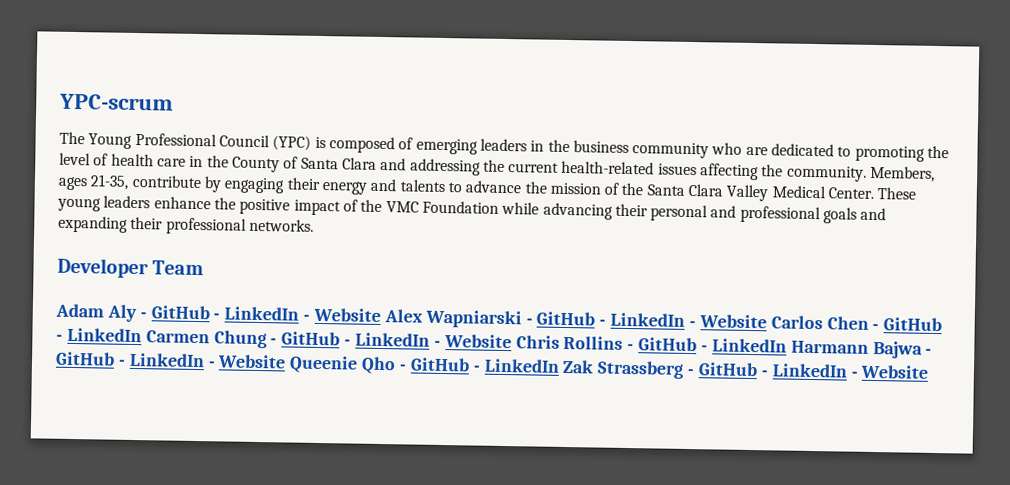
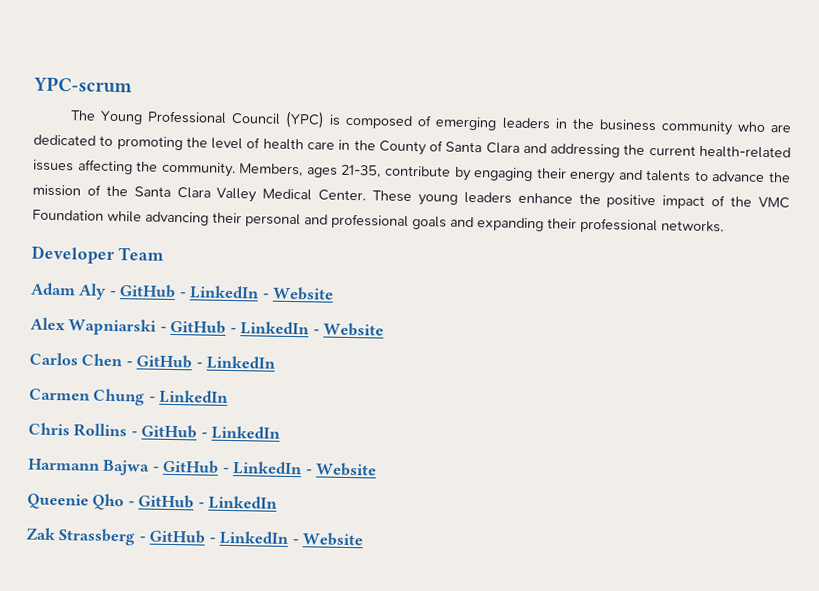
(382, 315) none -> (335, 293) //
(767, 321) none -> (385, 329) //
(142, 335) none -> (277, 362) //
[281,331,512,349] GitHub - LinkedIn - Website -> [159,389,230,404] LinkedIn //
(787, 345) none -> (282, 432) //
(287, 361) none -> (378, 469) //
(560, 365) none -> (279, 502) //

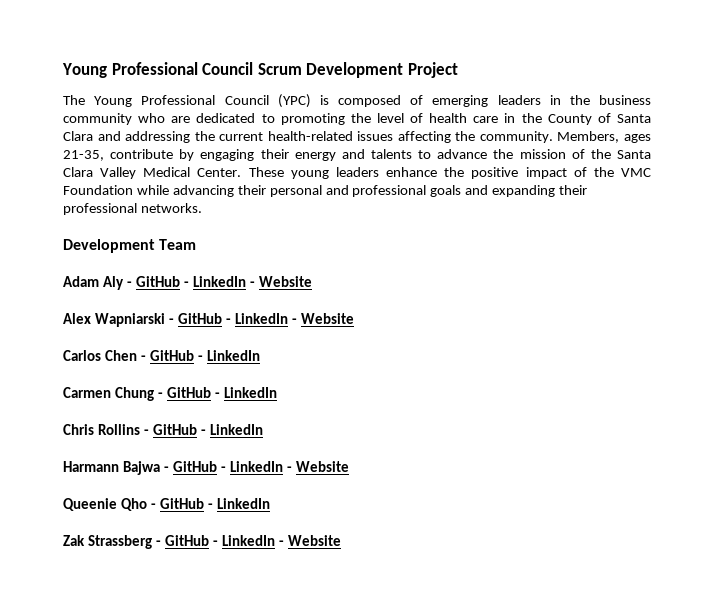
[33,76,132,94] YPC-scrum -> [62,62,458,78] Young Professional Council Scrum Development Project
[31,245,115,265] Developer -> [63,239,155,253] Development
(156, 399) none -> [167,387,221,398] GitHub -

